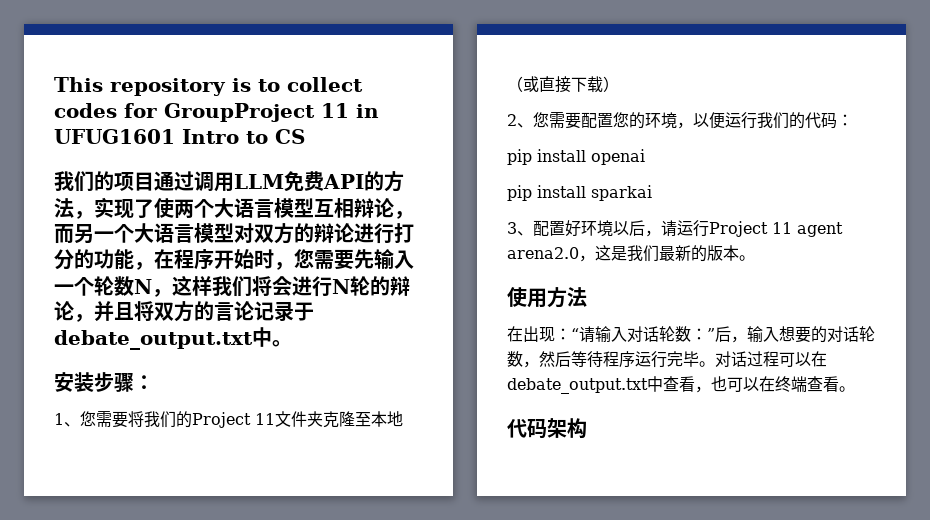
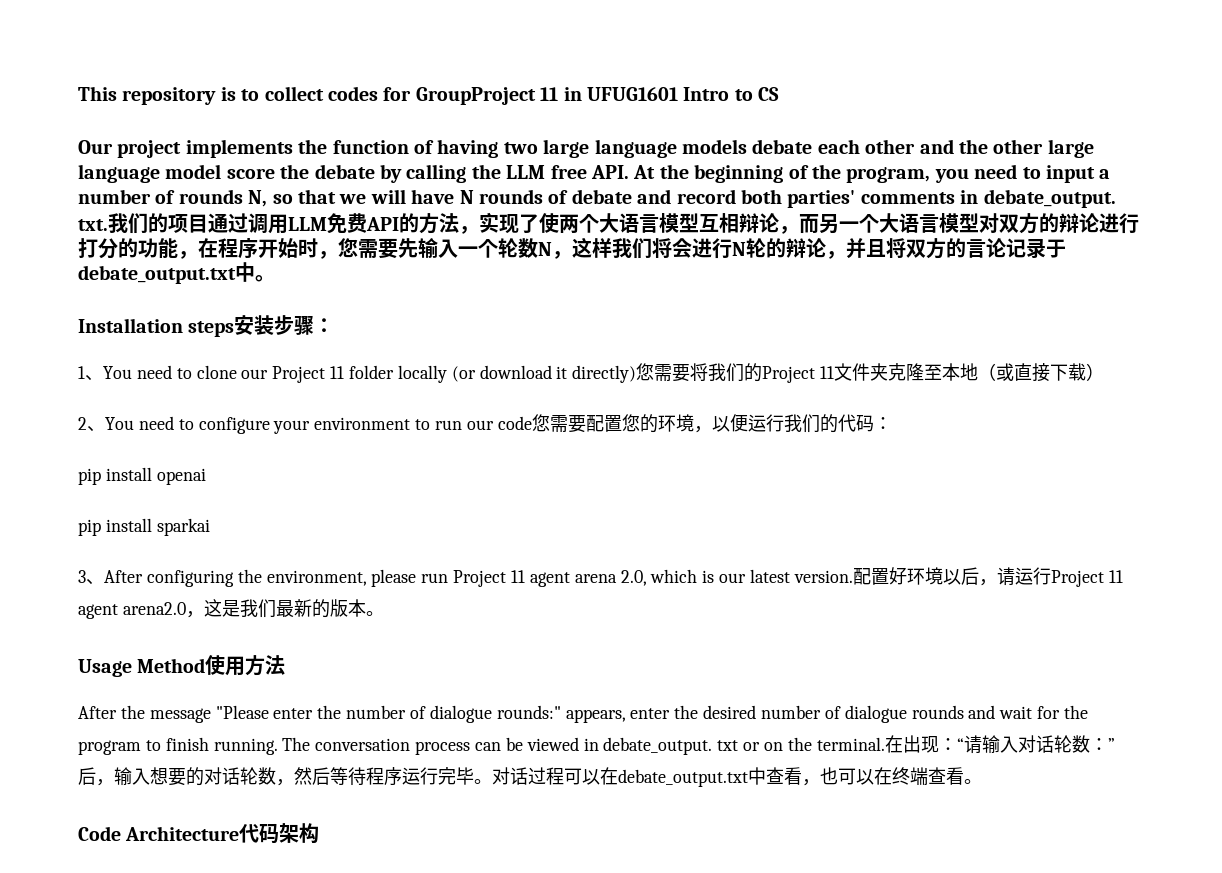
(305, 136) none -> [78,139,1094,158] [78,164,1111,183] [78,189,1116,208] [78,219,108,231] Our project implements the function of having two large language models debate each other and the other large language model score the debate by calling the LLM free API. At the beginning of the program, you need to input a number of rounds N, so that we will have N rounds of debate and record both parties' comments in debate_output. txt.
(292, 343) none -> [78,318,235,337] Installation steps
(80, 424) none -> [103,365,637,383] You need to clone our Project 11 folder locally (or download it directly)
(533, 125) none -> [105,416,532,434] You need to configure your environment to run our code
(533, 233) none -> [104,569,853,587] After configuring the environment, please run Project 11 agent arena 2.0, which is our latest version.
(755, 258) none -> [78,658,206,677] Usage Method
(587, 297) none -> [78,705,1089,723] [78,737,885,755] After the message "Please enter the number of dialogue rounds:" appears, enter the desired number of dialogue rounds and wait for the program to finish running. The conversation process can be viewed in debate_output. txt or on the terminal.
(855, 389) none -> [78,826,240,841] Code Architecture

